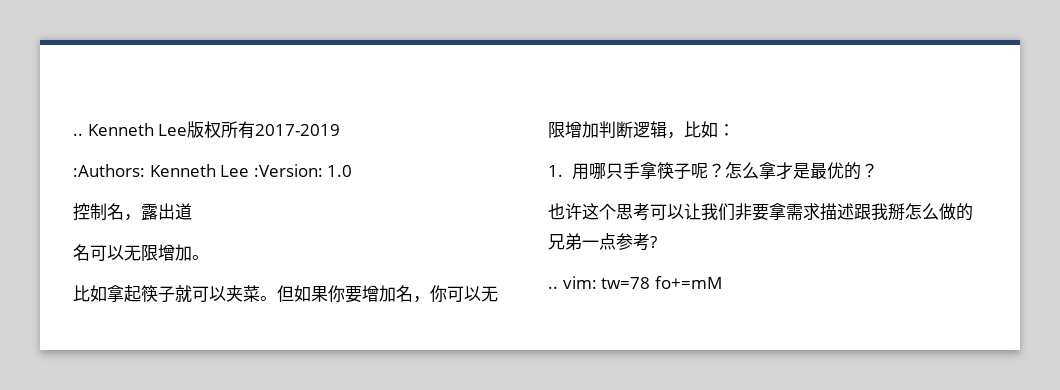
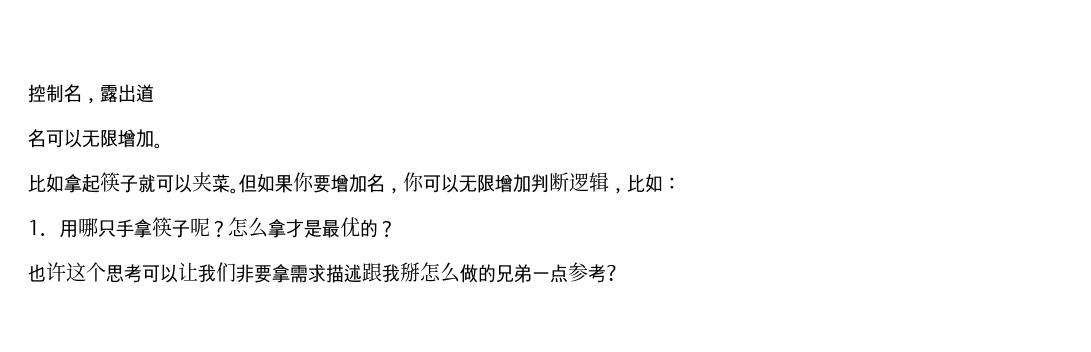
[73,121,341,139] [73,164,353,177] .. Kenneth Lee版权所有2017-2019 // :Authors: Kenneth Lee :Version: 1.0 // -> (28, 93) none
[548,276,722,289] // .. vim: tw=78 fo+=mM -> (619, 273) none

